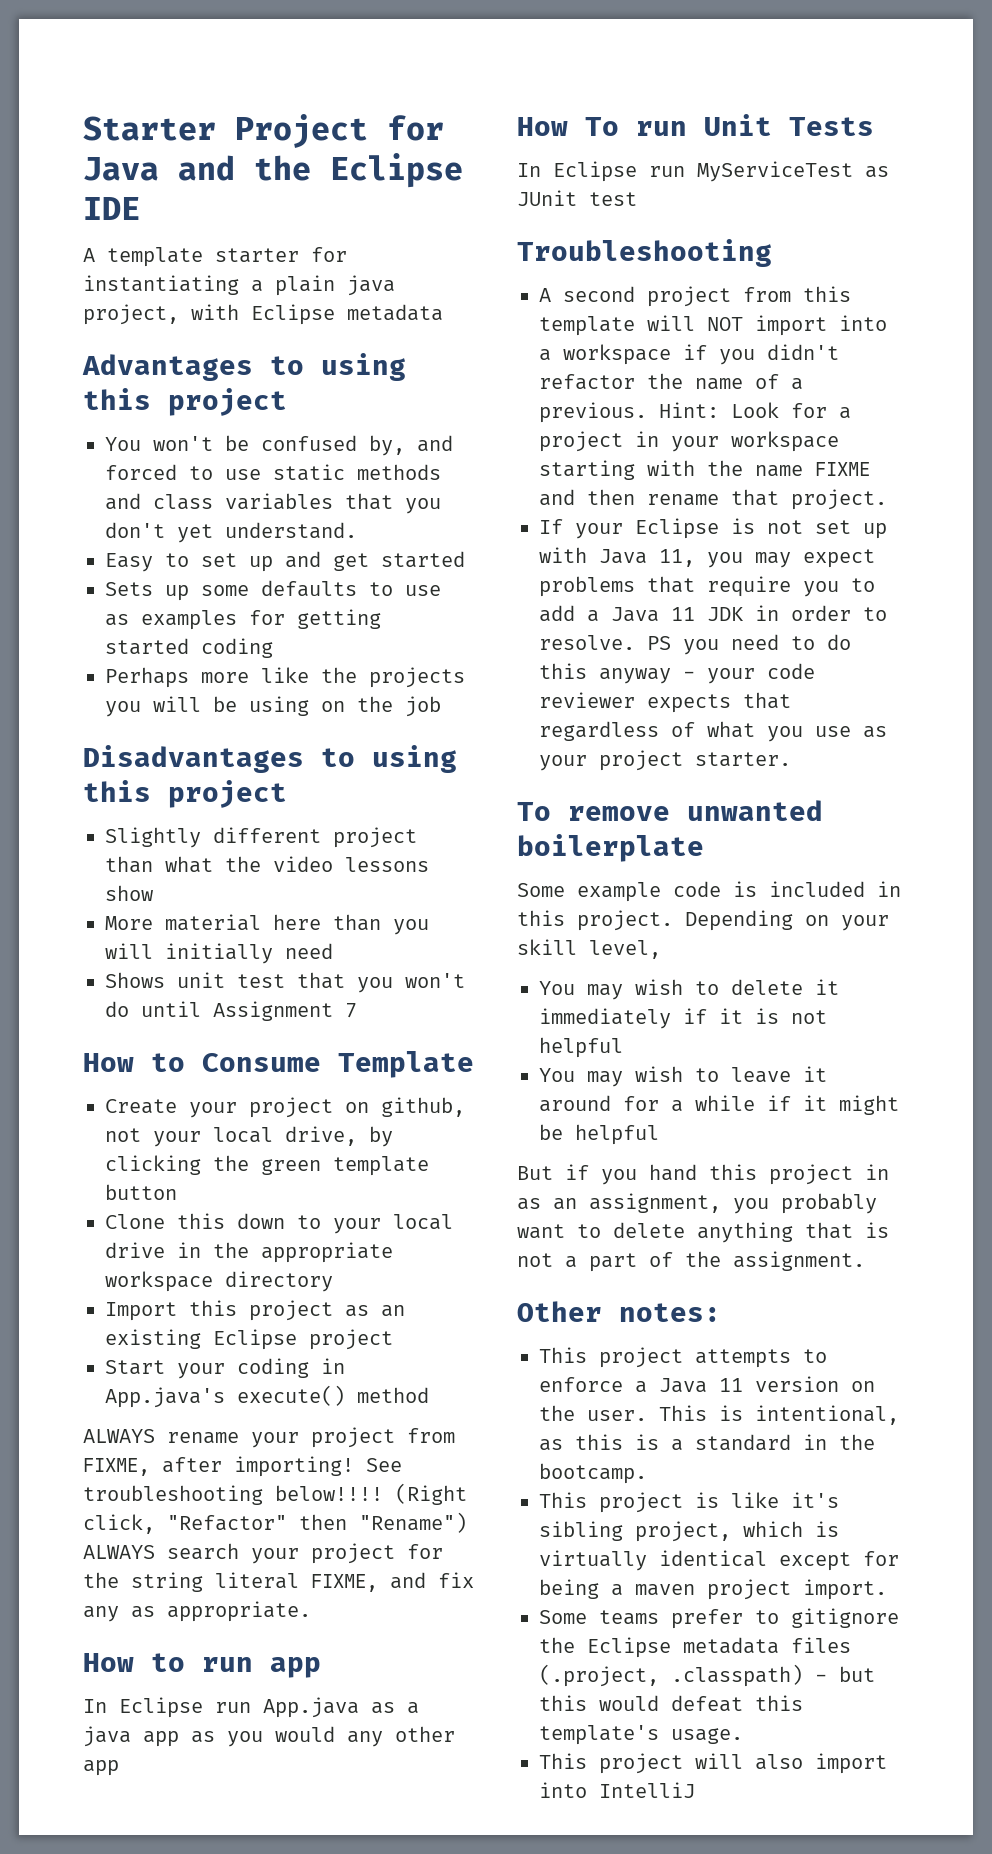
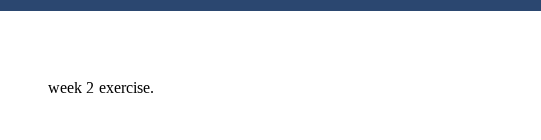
[83,114,444,148] [83,153,463,188] [83,197,140,220] [83,247,347,267] [83,275,395,296] [83,304,443,325] [82,353,406,381] [83,388,287,416] [105,435,453,456] [105,464,441,481] [105,493,441,514] [105,522,357,543] [105,551,465,572] [105,580,441,601] [105,609,381,630] [105,638,273,658] [105,667,465,688] [105,696,441,717] [83,745,457,773] [83,780,287,808] [105,827,417,848] [105,856,429,873] [105,885,153,901] [105,914,429,935] [105,943,333,964] [105,972,465,993] [105,1001,357,1021] [83,1051,474,1078] [105,1097,465,1118] [105,1126,393,1147] [105,1155,429,1176] [105,1184,177,1200] [105,1213,453,1234] [105,1242,393,1263] [105,1271,333,1292] [105,1300,405,1321] [105,1329,393,1350] [105,1358,345,1379] [105,1385,429,1408] [83,1427,455,1448] [83,1456,402,1477] [83,1483,467,1505] [83,1512,467,1534] [83,1543,443,1564] [83,1572,474,1592] [83,1601,311,1622] [83,1653,321,1678] [83,1697,419,1718] [83,1726,455,1747] [83,1760,119,1776] [517,114,874,136] [517,161,889,182] [517,190,637,206] [517,239,772,267] [539,286,851,307] [539,315,887,336] [539,344,839,365] [539,373,803,390] [539,402,851,423] [539,431,839,452] [539,460,870,480] [539,489,887,510] [539,518,887,539] [539,547,875,568] [539,576,875,597] [539,605,887,622] [539,634,851,655] [539,663,815,684] [539,692,791,713] [539,721,887,742] [539,750,791,771] [517,800,823,821] [517,834,704,862] [517,881,901,902] [517,910,889,931] [517,939,661,959] [539,979,839,1000] [539,1008,827,1029] [539,1037,623,1058] [539,1066,827,1087] [539,1095,899,1115] [539,1124,659,1145] [517,1164,889,1185] [517,1193,877,1214] [517,1222,889,1243] [517,1251,865,1272] [517,1301,721,1322] [539,1347,827,1368] [539,1376,875,1393] [539,1405,899,1425] [539,1434,875,1451] [539,1463,647,1484] [539,1492,839,1513] [539,1521,839,1542] [539,1550,899,1571] [539,1579,887,1600] [539,1608,899,1629] [539,1637,851,1658] [539,1664,875,1687] [539,1695,803,1712] [539,1725,743,1745] [539,1753,887,1774] [539,1782,695,1798] Starter Project for Java and the Eclipse IDE // A template starter for instantiating a plain java project, with Eclipse metadata // Advantages to using this project // You won't be confused by, and forced to use static methods and class variables that you don't yet understand. // Easy to set up and get started // Sets up some defaults to use as examples for getting started coding // Perhaps more like the projects you will be using on the job // Disadvantages to using this project // Slightly different project than what the video lessons show // More material here than you will initially need // Shows unit test that you won't do until Assignment 7 // How to Consume Template // Create your project on github, not your local drive, by clicking the green template button // Clone this down to your local drive in the appropriate workspace directory // Import this project as an existing Eclipse project // Start your coding in App.java's execute() method // ALWAYS rename your project from FIXME, after importing! See troubleshooting below!!!! (Right click, "Refactor" then "Rename") ALWAYS search your project for the string literal FIXME, and fix any as appropriate. // How to run app // In Eclipse run App.java as a java app as you would any other app // How To run Unit Tests // In Eclipse run MyServiceTest as JUnit test // Troubleshooting // A second project from this template will NOT import into a workspace if you didn't refactor the name of a previous. Hint: Look for a project in your workspace starting with the name FIXME and then rename that project. // If your Eclipse is not set up with Java 11, you may expect problems that require you to add a Java 11 JDK in order to resolve. PS you need to do this anyway - your code reviewer expects that regardless of what you use as your project starter. // To remove unwanted boilerplate // Some example code is included in this project. Depending on your skill level, // You may wish to delete it immediately if it is not helpful // You may wish to leave it around for a while if it might be helpful // But if you hand this project in as an assignment, you probably want to delete anything that is not a part of the assignment. // Other notes: // This project attempts to enforce a Java 11 version on the user. This is intentional, as this is a standard in the bootcamp. // This project is like it's sibling project, which is virtually identical except for being a maven project import. // Some teams prefer to gitignore the Eclipse metadata files (.project, .classpath) - but this would defeat this template's usage. // This project will also import into IntelliJ -> [48,82,154,93] week 2 exercise.

